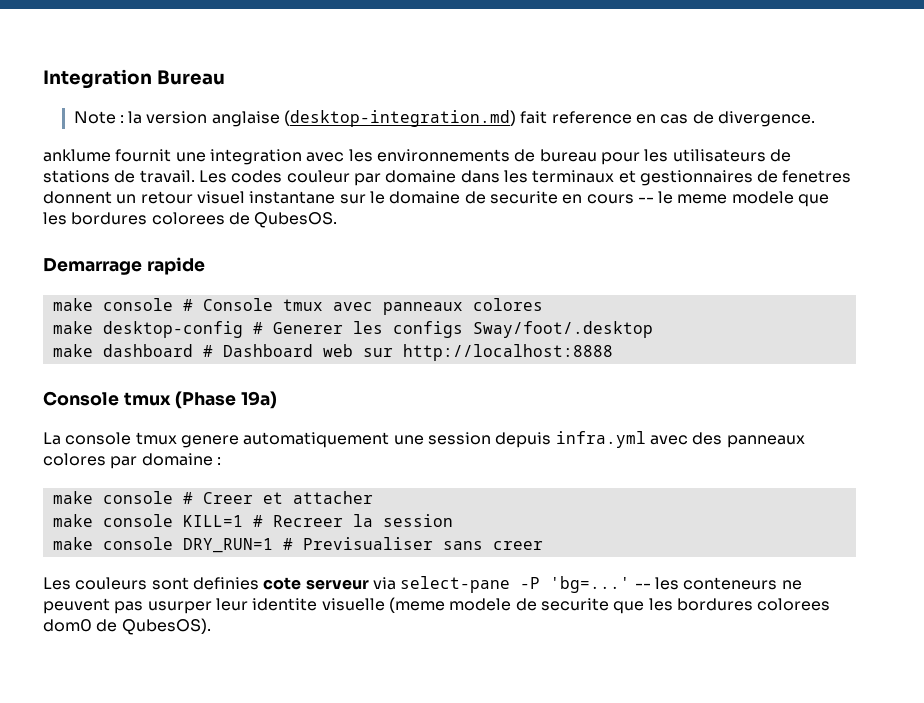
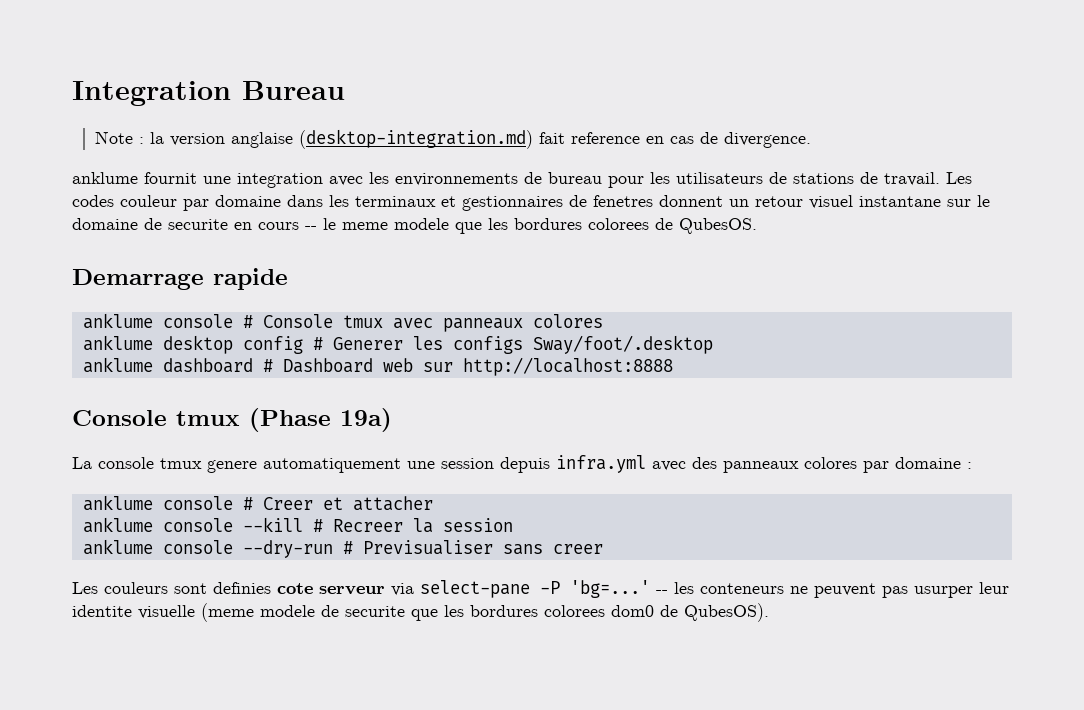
[52,298,93,311] make -> [82,313,153,329] anklume
[52,321,243,338] make desktop-config -> [82,335,303,354] anklume desktop config
[52,344,93,357] make -> [82,357,153,373] anklume
[52,491,93,504] make -> [82,495,153,511] anklume
[52,514,243,527] make console KILL=1 -> [82,517,303,533] anklume console --kill
[52,537,273,553] make console DRY_RUN=1 -> [82,539,333,558] anklume console --dry-run

